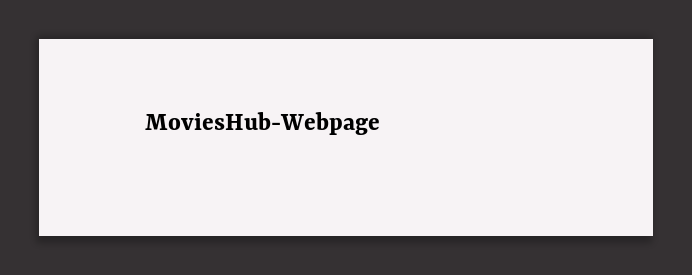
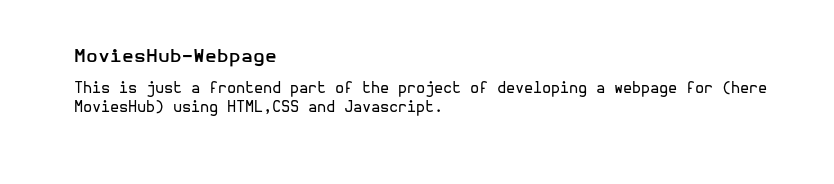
(380, 123) none -> [74,81,767,97] [74,100,443,116] // This is just a frontend part of the project of developing a webpage for (here MoviesHub) using HTML,CSS and Javascript.

